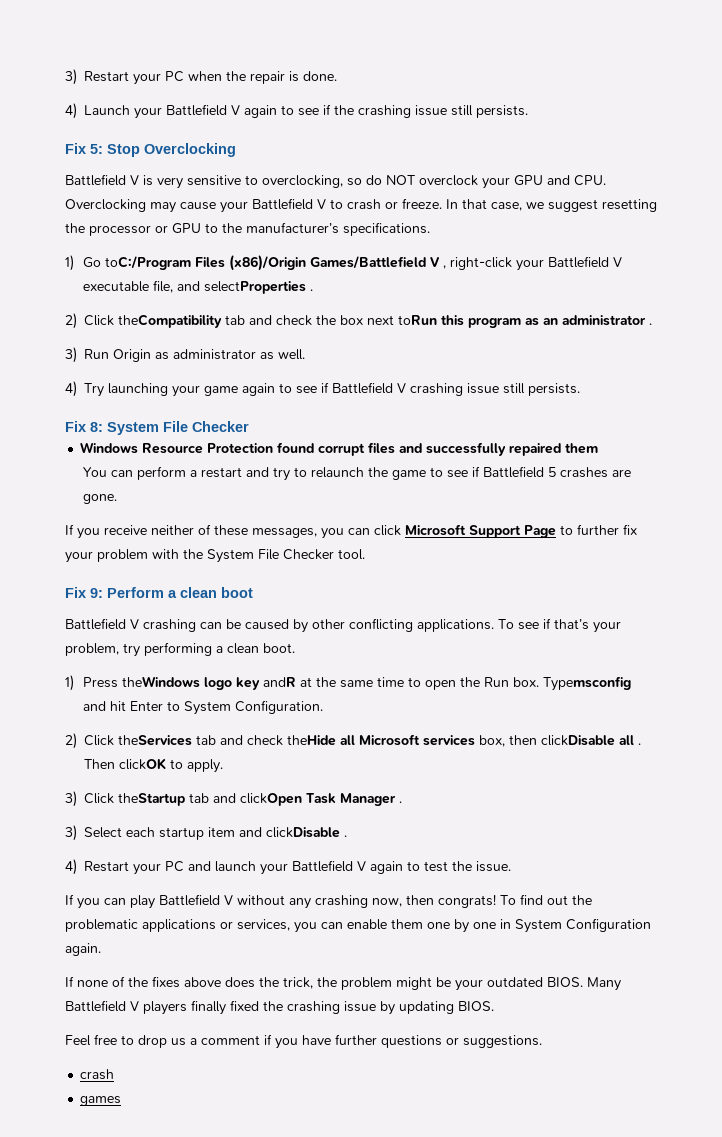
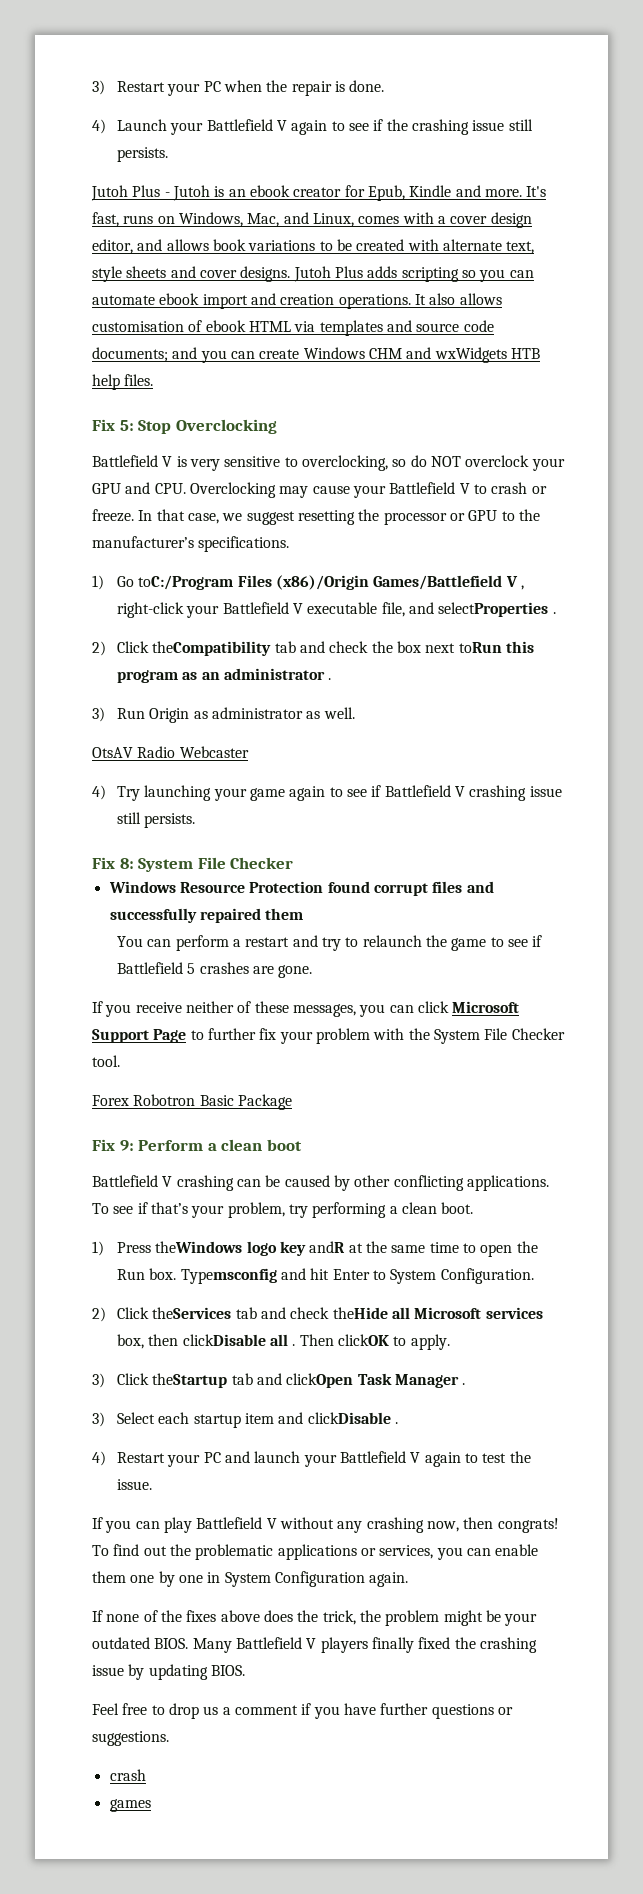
(528, 111) none -> [91,185,547,201] [92,212,532,228] [92,239,535,254] [92,266,534,282] [92,293,502,309] [92,320,494,336] [92,347,540,363] [92,374,154,390] // Jutoh Plus - Jutoh is an ebook creator for Epub, Kindle and more. It's fast, runs on Windows, Mac, and Linux, comes with a cover design editor, and allows book variations to be created with alternate text, style sheets and cover designs. Jutoh Plus adds scripting so you can automate ebook import and creation operations. It also allows customisation of ebook HTML via templates and source code documents; and you can create Windows CHM and wxWidgets HTB help files.
(305, 354) none -> [92,746,249,758] // OtsAV Radio Webcaster
(365, 554) none -> [92,1094,292,1110] // Forex Robotron Basic Package

